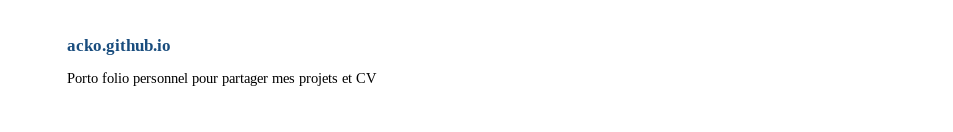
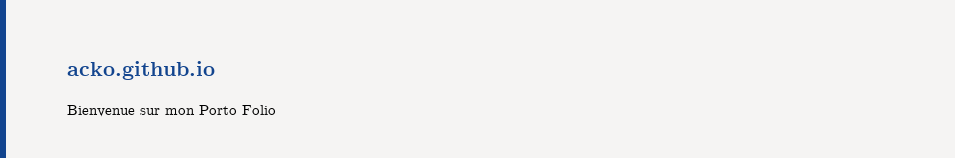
[67,72,377,86] Porto folio personnel pour partager mes projets et CV -> [67,105,276,117] Bienvenue sur mon Porto Folio

